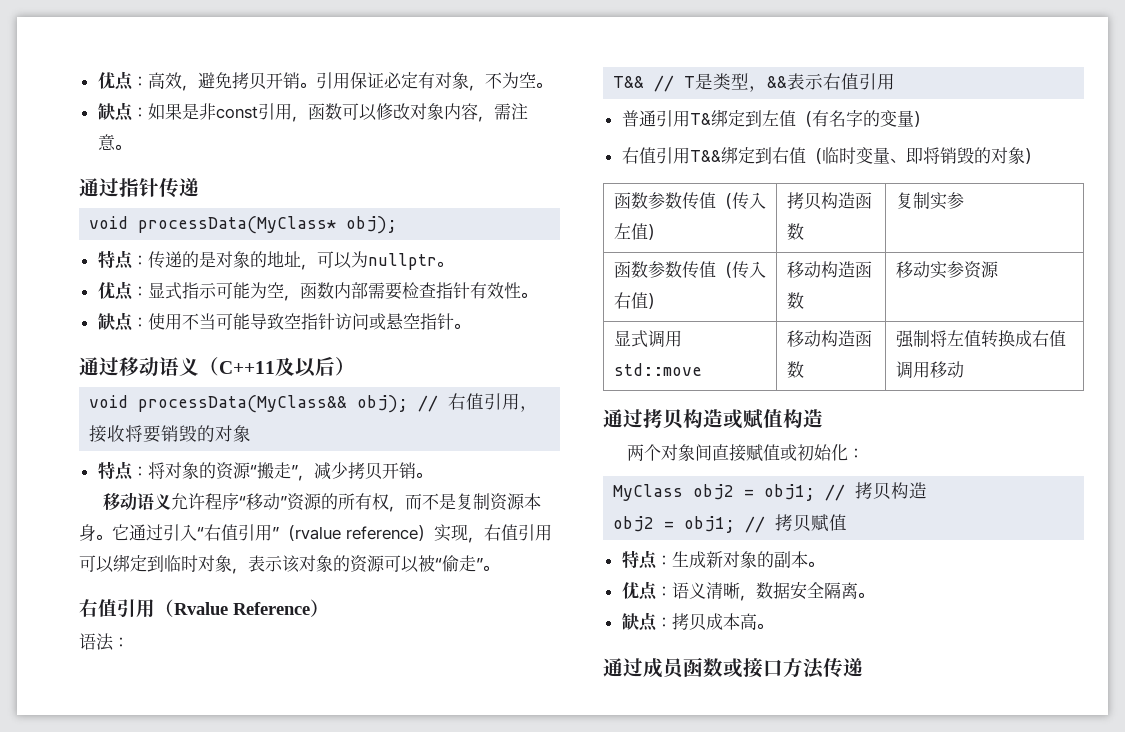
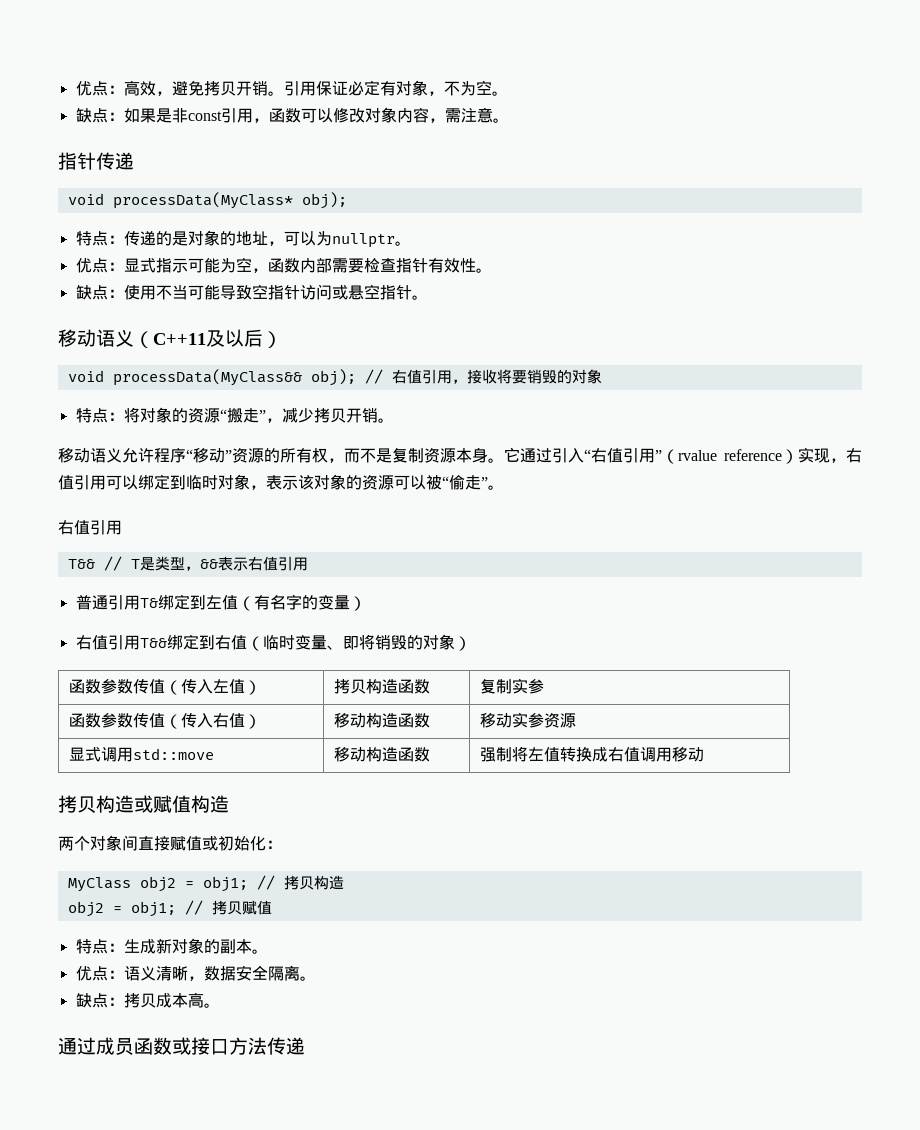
[79,178,119,197] 通过 -> (509, 120) none
[79,357,119,376] 通过 -> (428, 297) none
[155,599,329,617] [79,633,129,651] （Rvalue Reference） // 语法： -> (122, 527) none
[603,409,643,428] 通过 -> (704, 754) none

